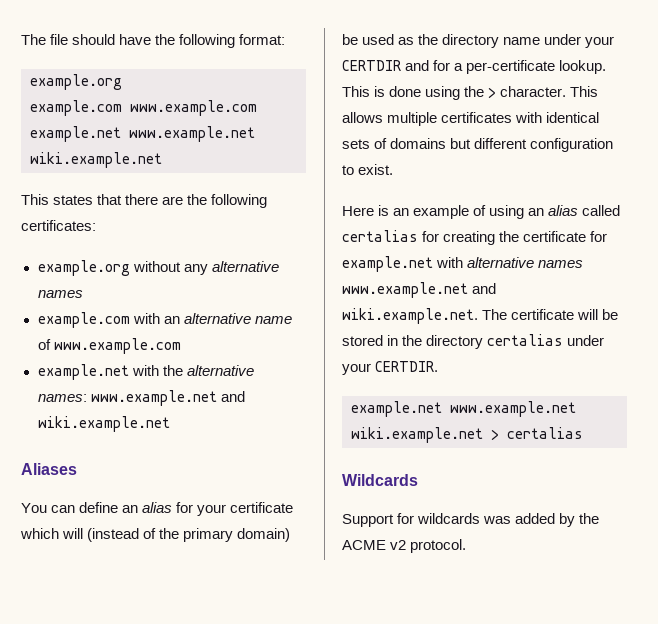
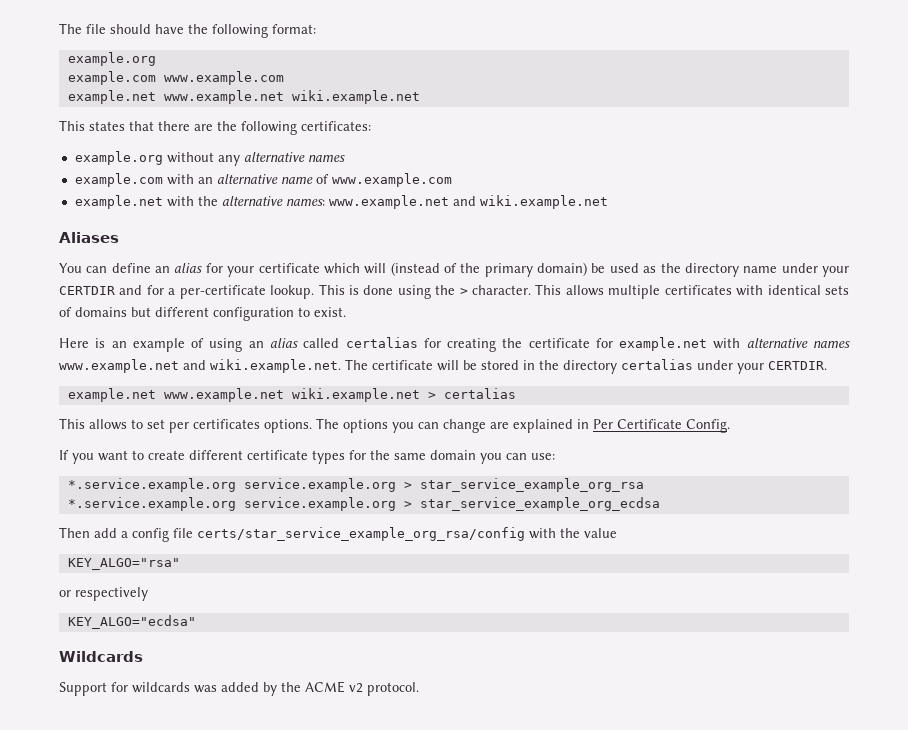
(583, 433) none -> [59,418,730,433] [59,450,555,464] [67,478,644,492] [67,497,660,511] [59,527,617,542] [67,558,180,570] [59,587,148,601] [67,615,196,629] // This allows to set per certificates options. The options you can change are explained in Per Certificate Config. // If you want to create different certificate types for the same domain you can use: // *.service.example.org service.example.org > star_service_example_org_rsa // *.service.example.org service.example.org > star_service_example_org_ecdsa // Then add a config file certs/star_service_example_org_rsa/config with the value // KEY_ALGO="rsa" // or respectively // KEY_ALGO="ecdsa"

